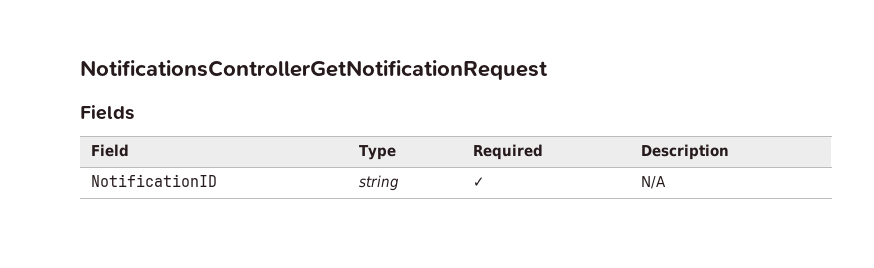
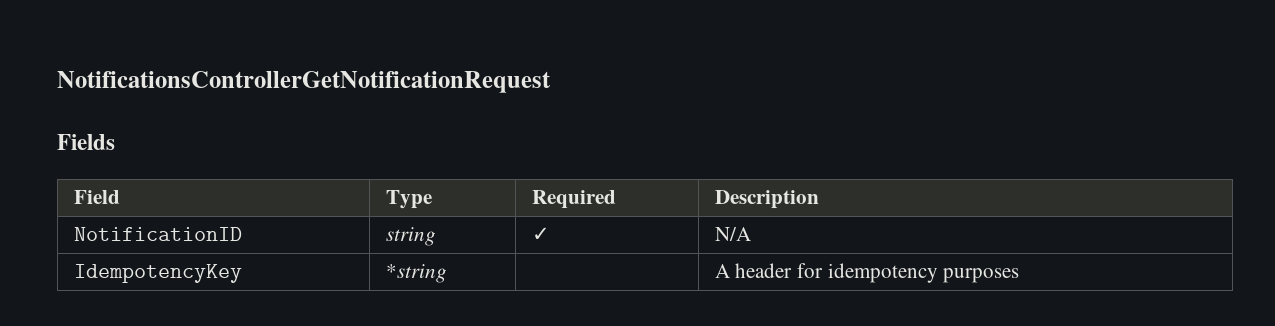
(667, 182) none -> [73,264,242,283] [385,264,447,283] [714,263,1020,283] // IdempotencyKey | *string | | A header for idempotency purposes

